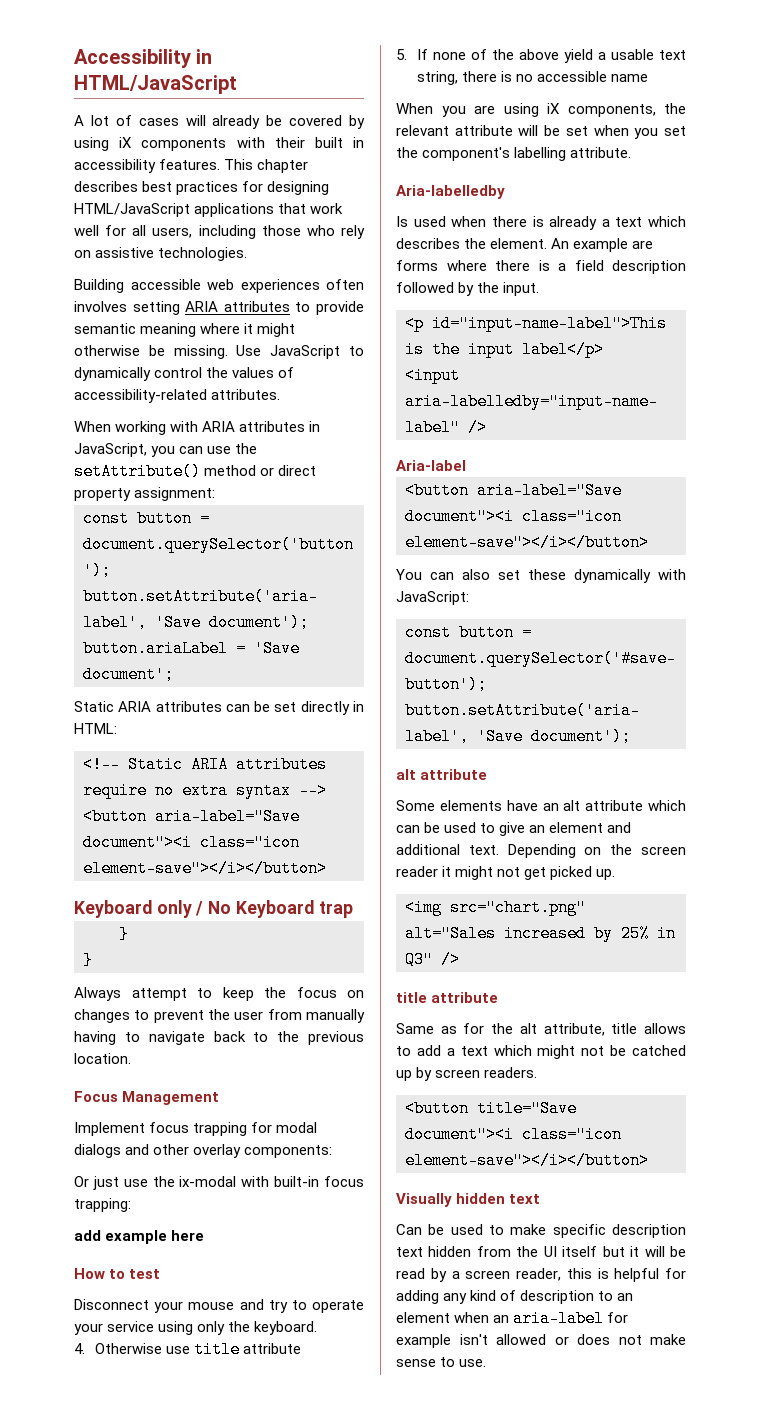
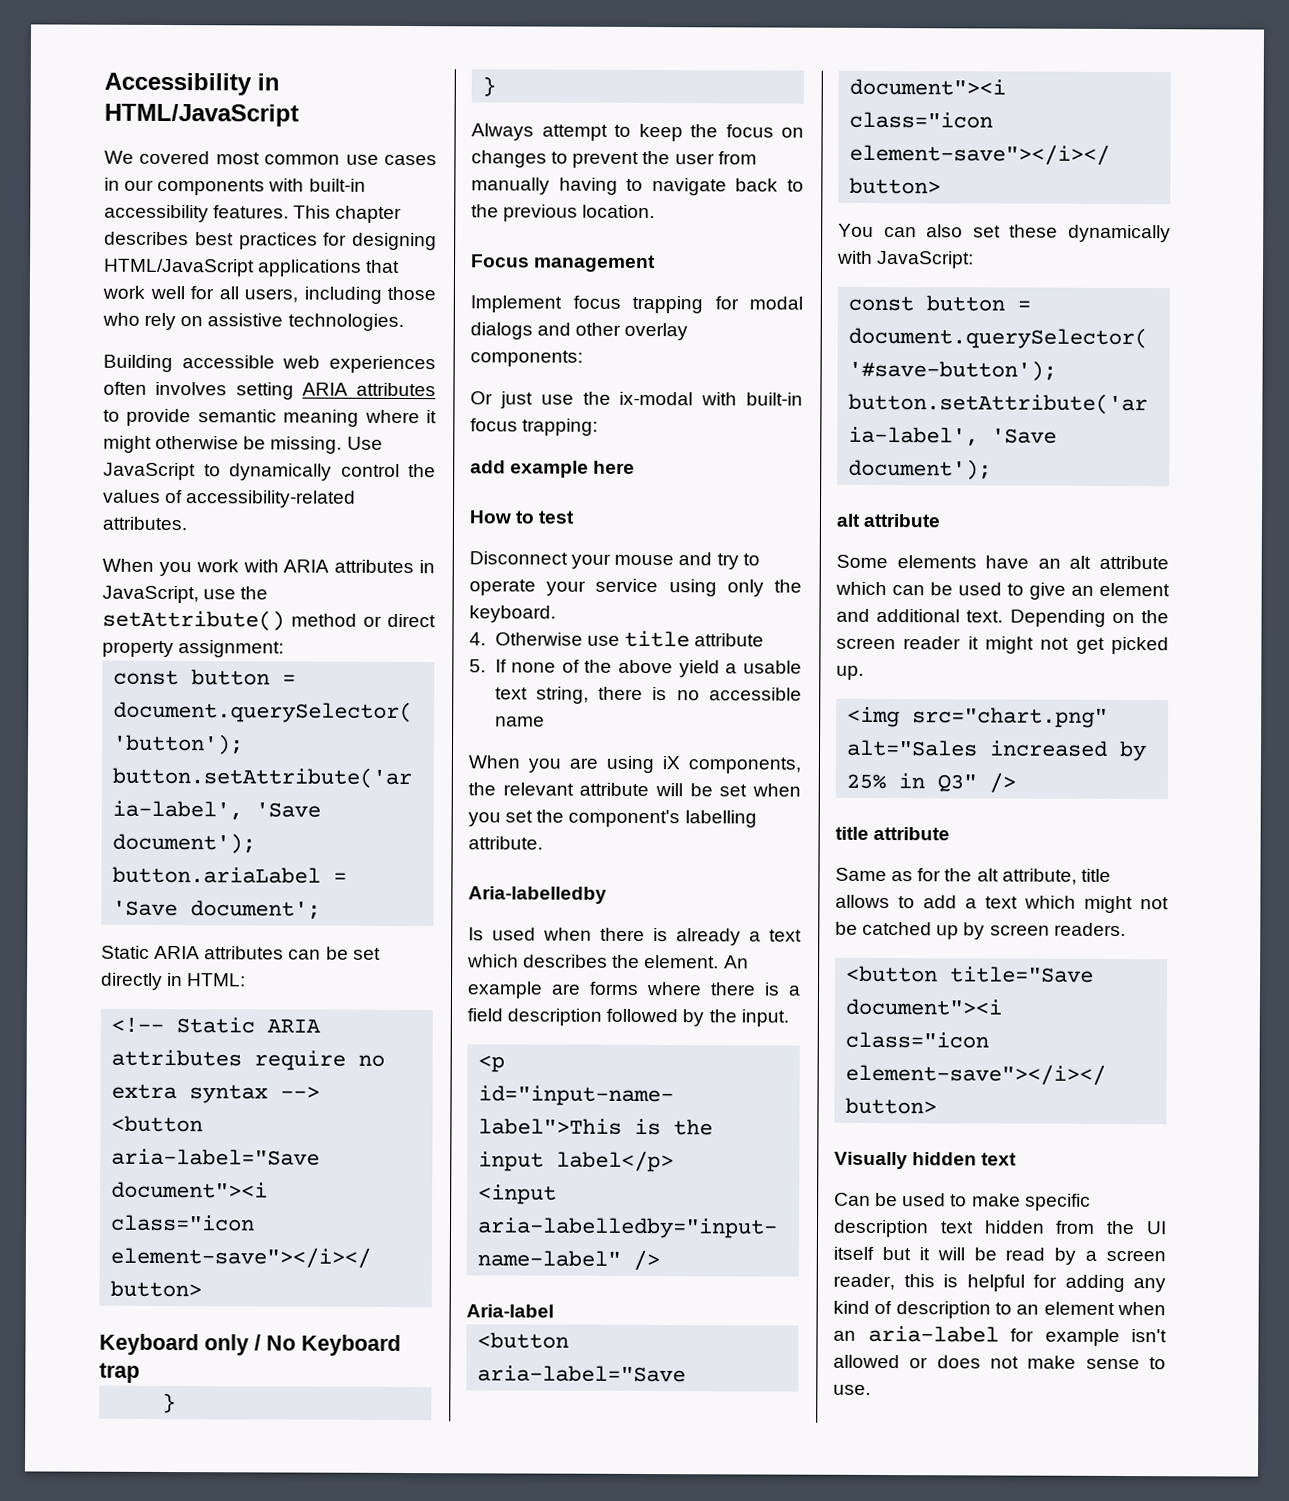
[74,115,365,129] [74,137,365,151] A lot of cases will already be covered by using iX components with their built in -> [104,150,437,166] [104,177,366,196] We covered most common use cases in our components with built-in
[115,421,167,435] working -> [158,559,239,577] you work
[151,446,204,457] you can -> (199, 594) none
[122,1091,220,1105] Management -> [534,254,657,273] management

